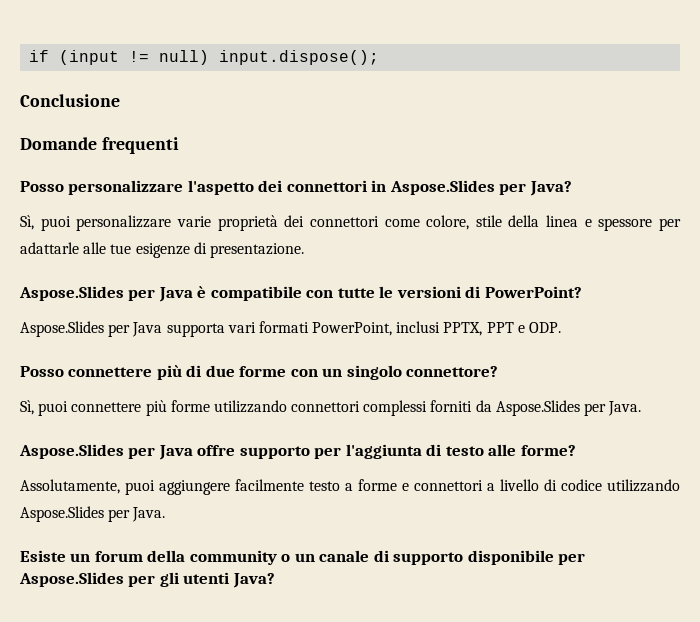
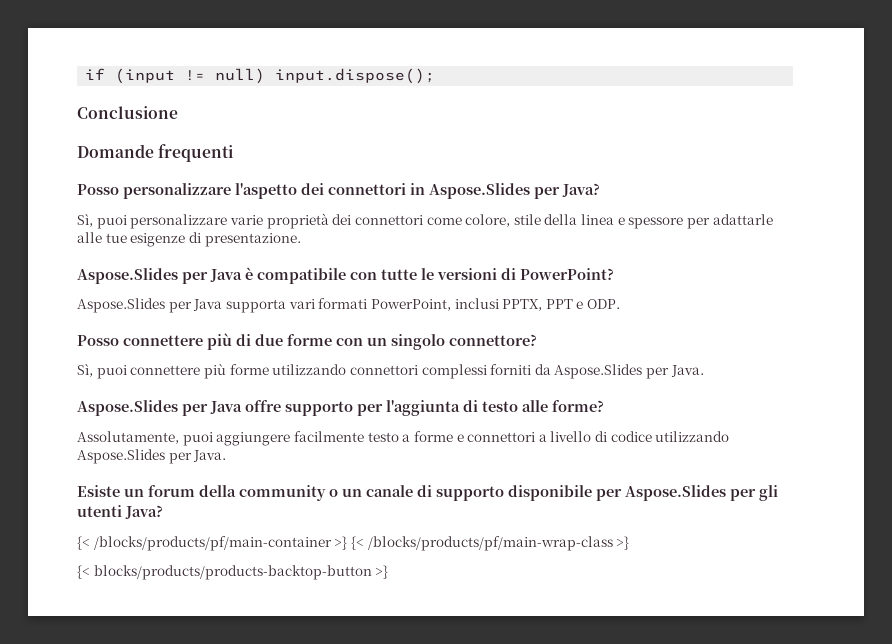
(275, 580) none -> [77,536,630,551] [77,565,389,580] // {< /blocks/products/pf/main-container >} {< /blocks/products/pf/main-wrap-class >} // {< blocks/products/products-backtop-button >}

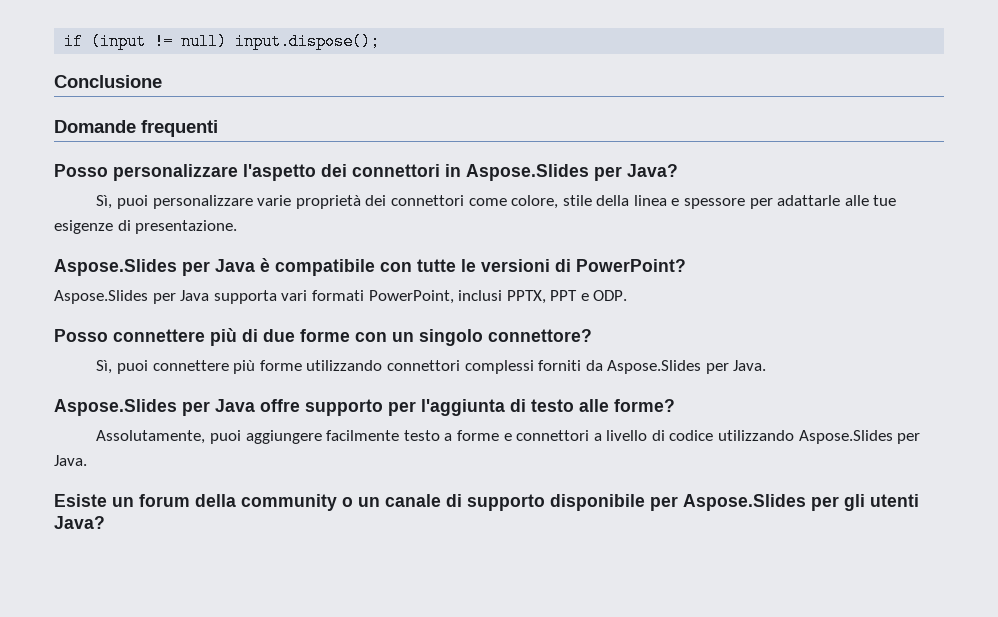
[77,536,630,551] [77,565,389,580] // {< /blocks/products/pf/main-container >} {< /blocks/products/pf/main-wrap-class >} // {< blocks/products/products-backtop-button >} -> (105, 522) none

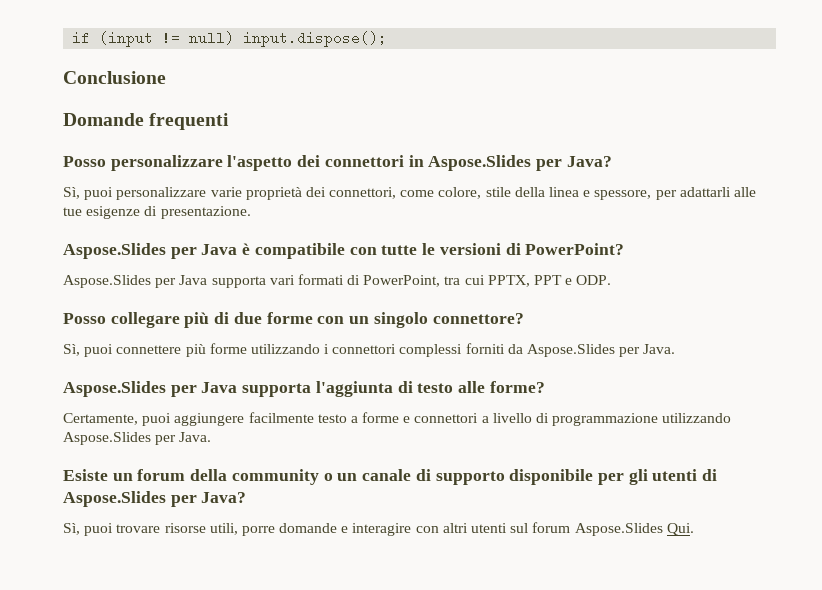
[390,195,464,206] connettori -> [329,187,397,199] connettori,
[684,195,841,209] spessore per adattarle -> [594,187,731,200] spessore, per adattarli
[368,290,503,304] PowerPoint, inclusi -> [347,275,485,287] di PowerPoint, tra cui
[113,329,205,342] connettere -> [110,312,180,328] collegare
(383, 365) none -> [324,344,330,354] i
[260,399,416,416] offre supporto per -> [242,383,312,397] supporta
[96,430,206,444] Assolutamente, -> [63,413,138,425] Certamente,
[669,430,714,441] codice -> [552,413,659,426] programmazione
[683,494,919,511] [54,516,105,529] Aspose.Slides per gli utenti Java? -> [628,469,718,485] [63,491,247,507] [63,522,694,536] gli utenti di Aspose.Slides per Java? // Sì, puoi trovare risorse utili, porre domande e interagire con altri utenti sul forum Aspose.Slides Qui.

